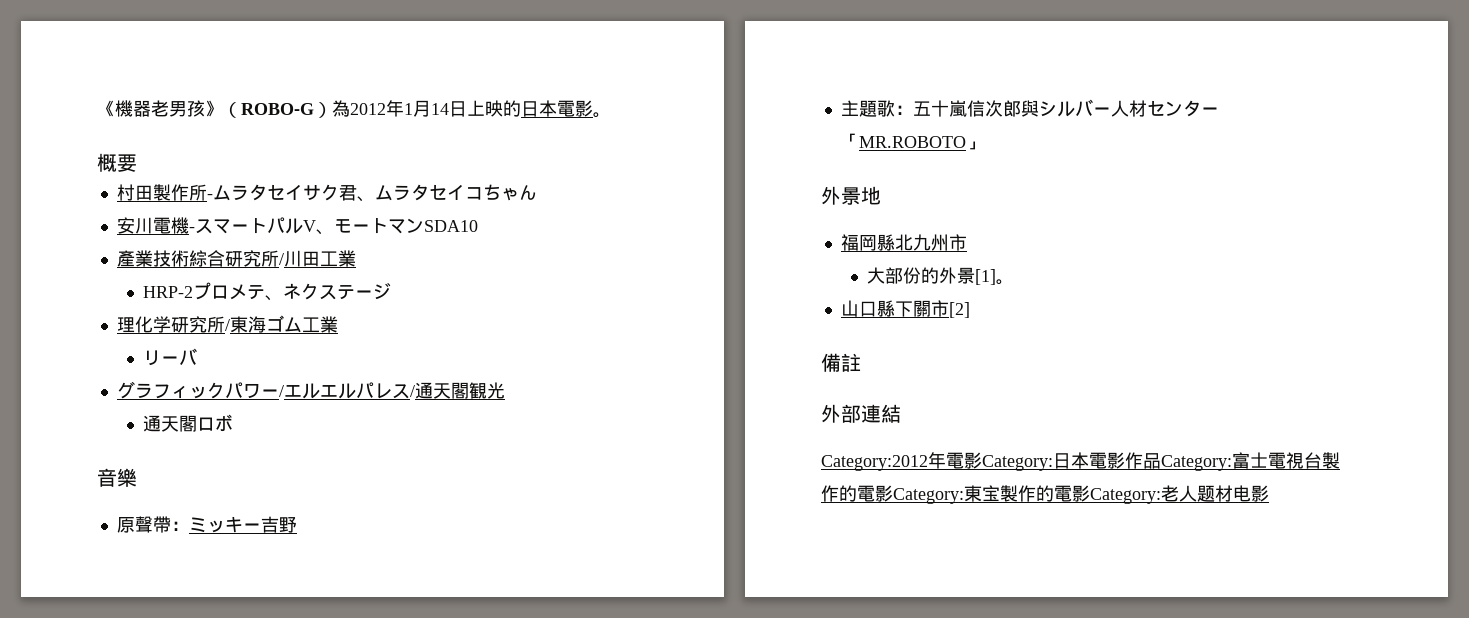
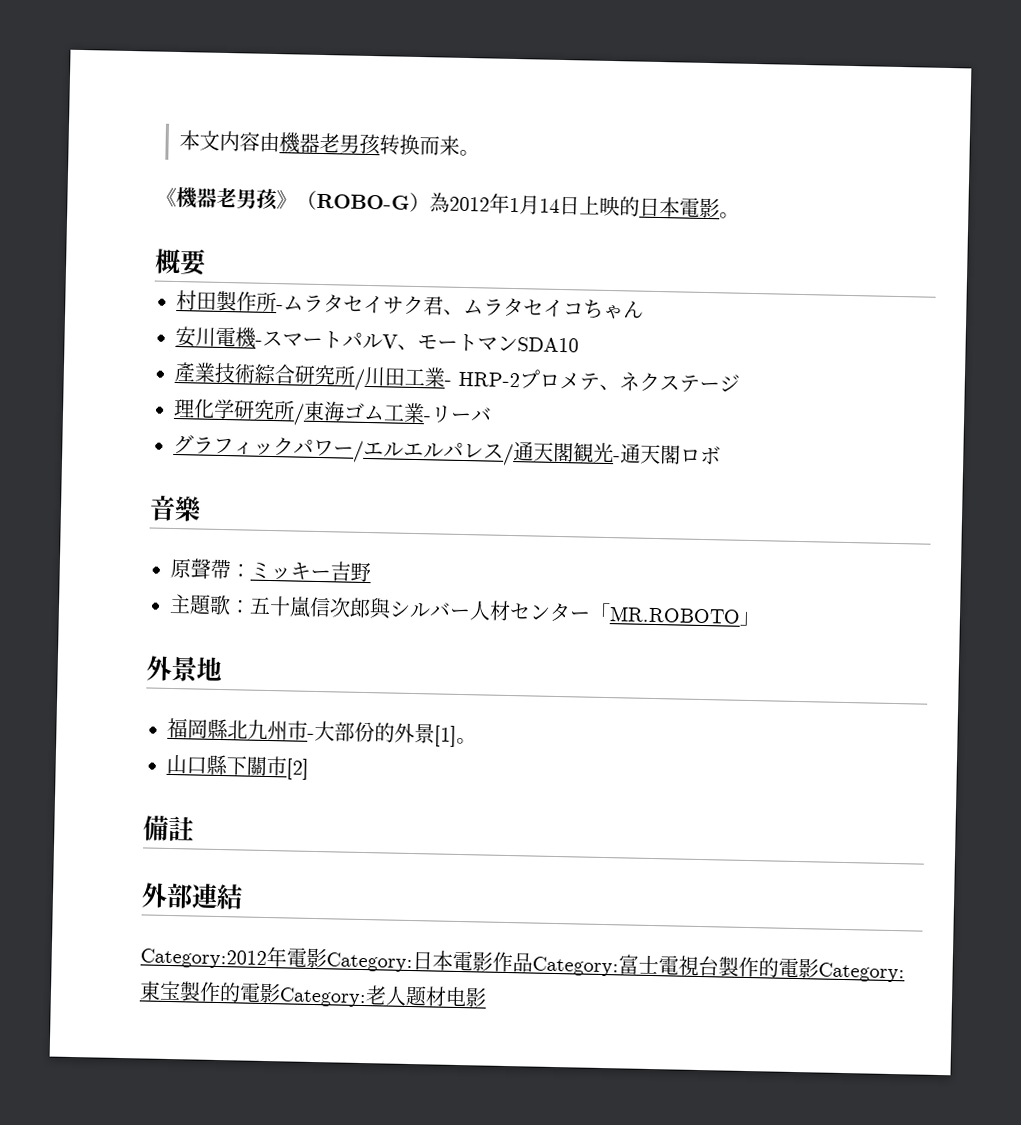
(97, 108) none -> [179,130,481,157] 本文内容由機器老男孩转换而来。 //
(356, 258) // -> [444,380,452,386] -
(338, 324) // -> [423,416,432,422] -
(505, 390) // -> [613,456,621,462] -
(967, 242) // -> [307,733,315,739] -

